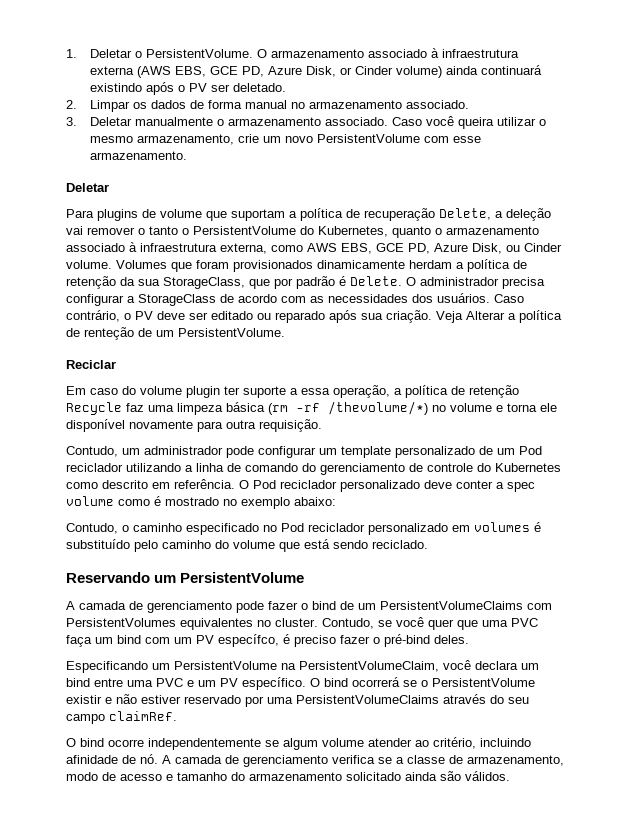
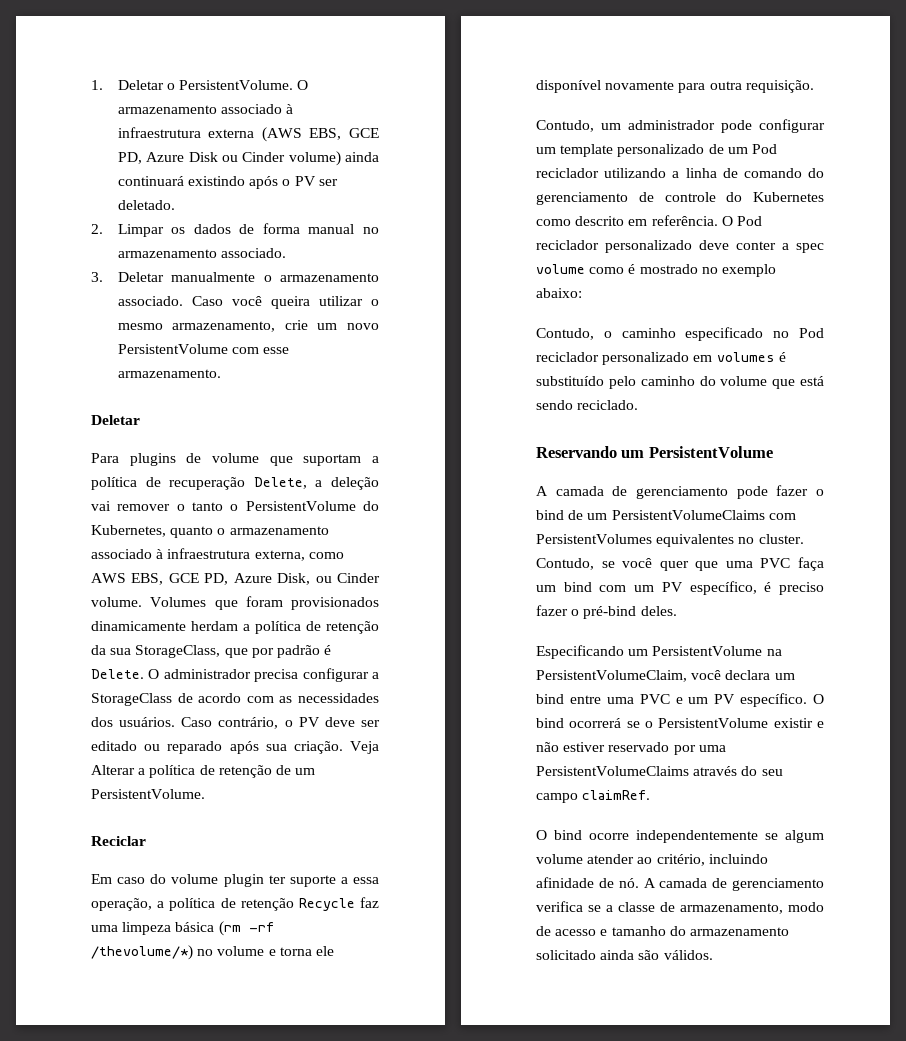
[305,66,352,77] Disk, or -> [188,152,238,162] Disk ou
[84,327,134,340] renteção -> [218,765,272,778] retenção
[218,634,279,647] específco, -> [689,581,757,595] específico,

